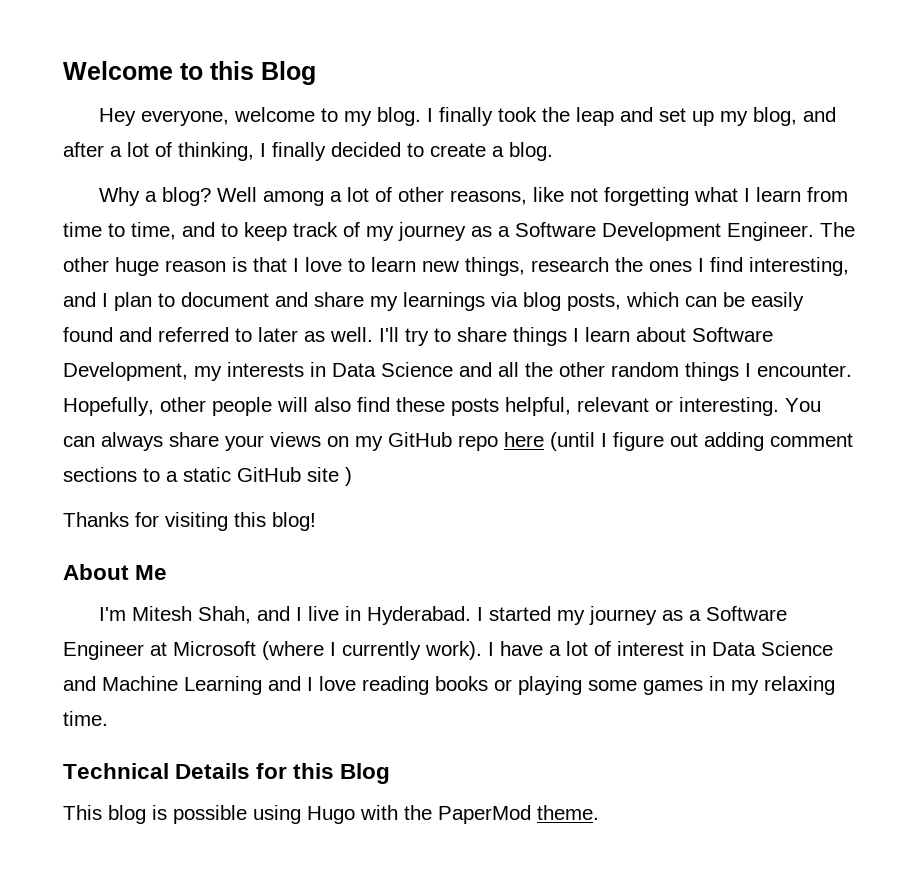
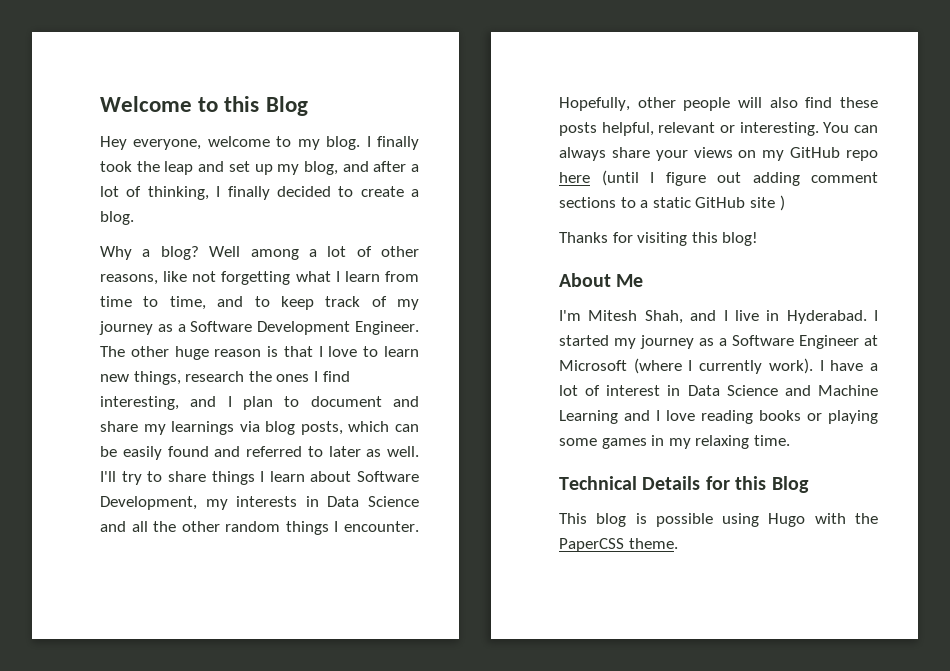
[438,805,531,824] PaperMod -> [559,538,624,552] PaperCSS

